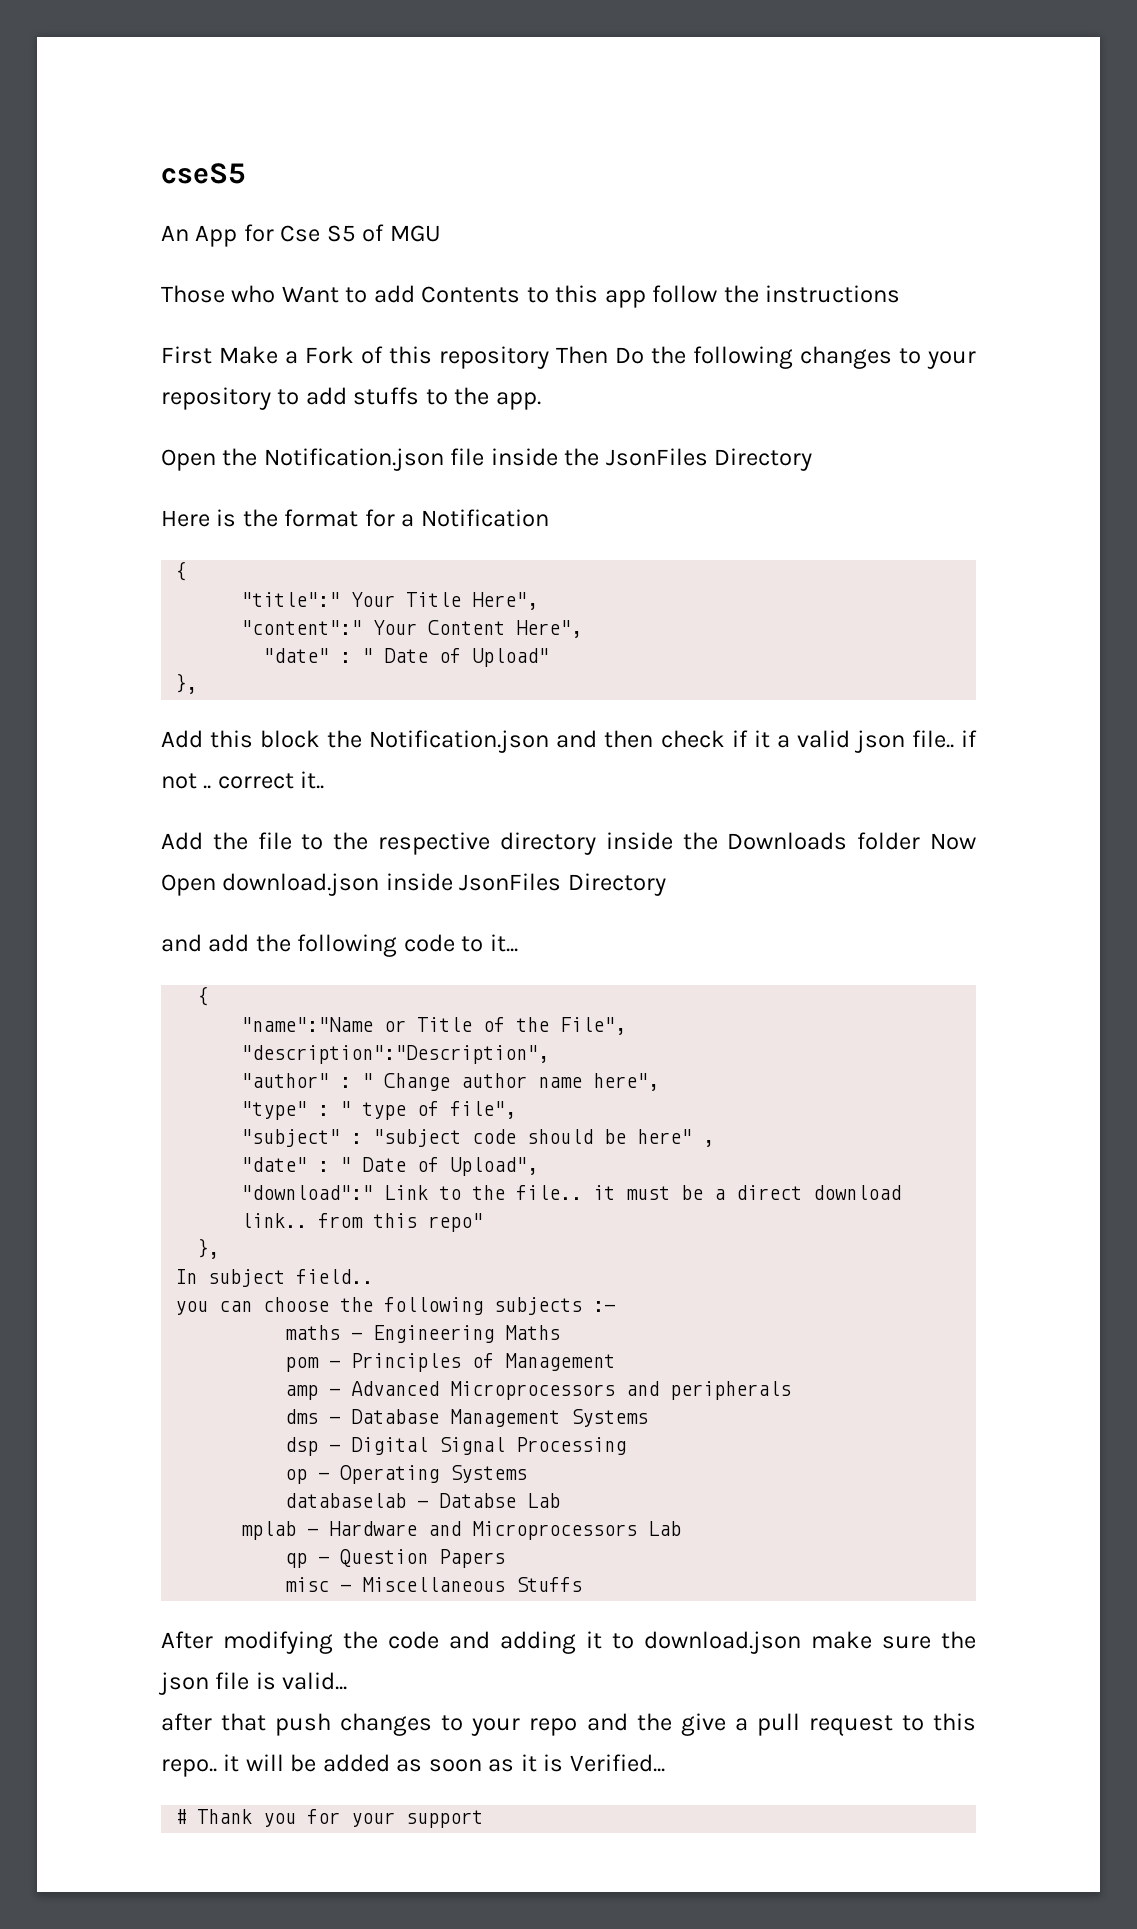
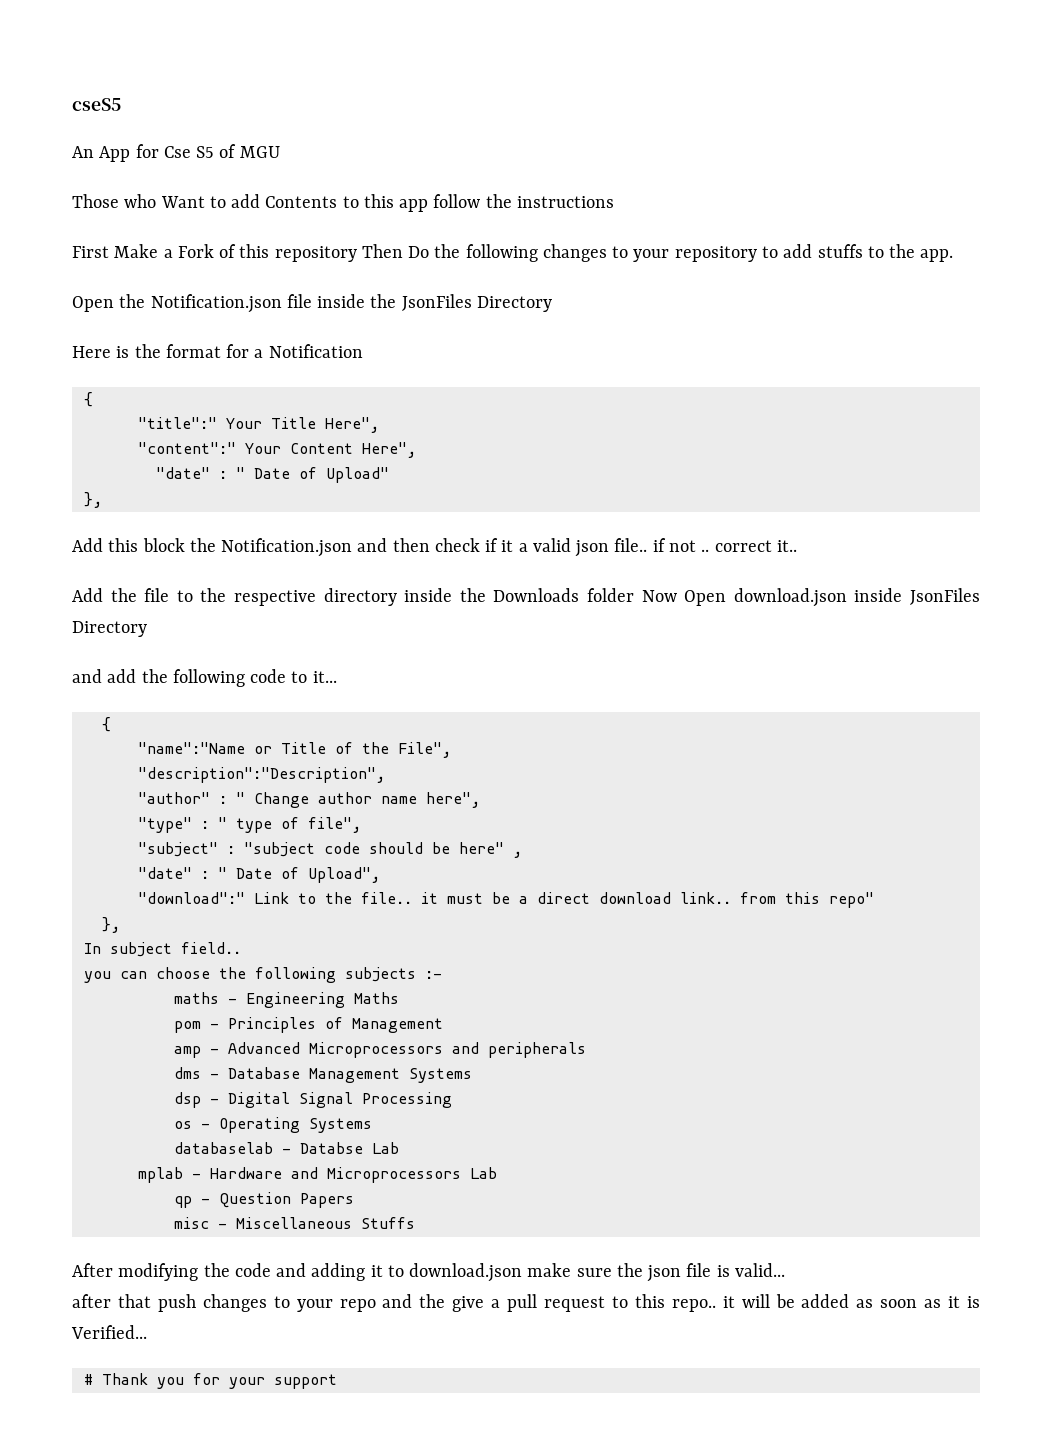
[285,1469,308,1484] op -> [173,1121,192,1129] os

